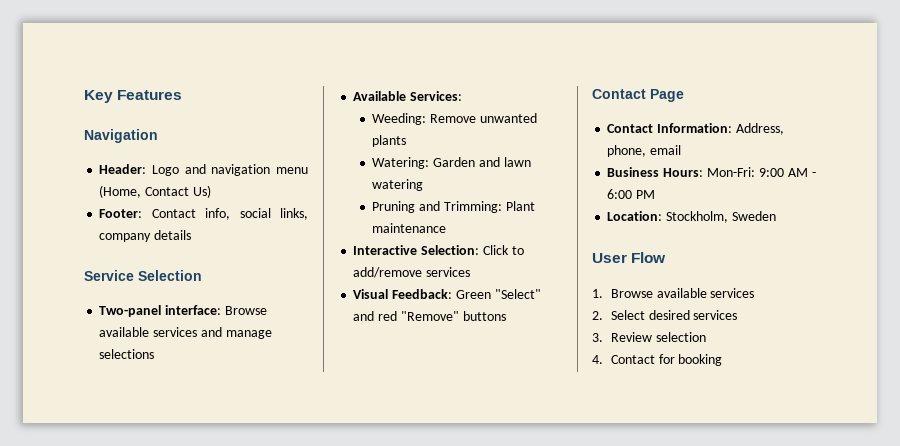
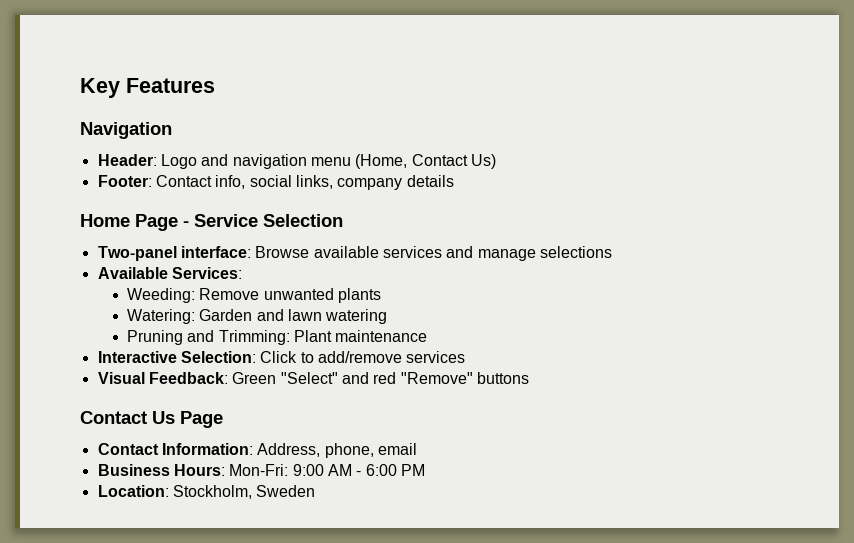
(192, 235) none -> [80,214,189,231] Home Page -
(646, 94) none -> [152,411,175,424] Us
[592,252,667,263] [592,288,755,298] [592,310,738,320] [592,332,706,342] [592,354,723,366] // User Flow // 1. Browse available services // 2. Select desired services // 3. Review selection // 4. Contact for booking -> (316, 491) none

